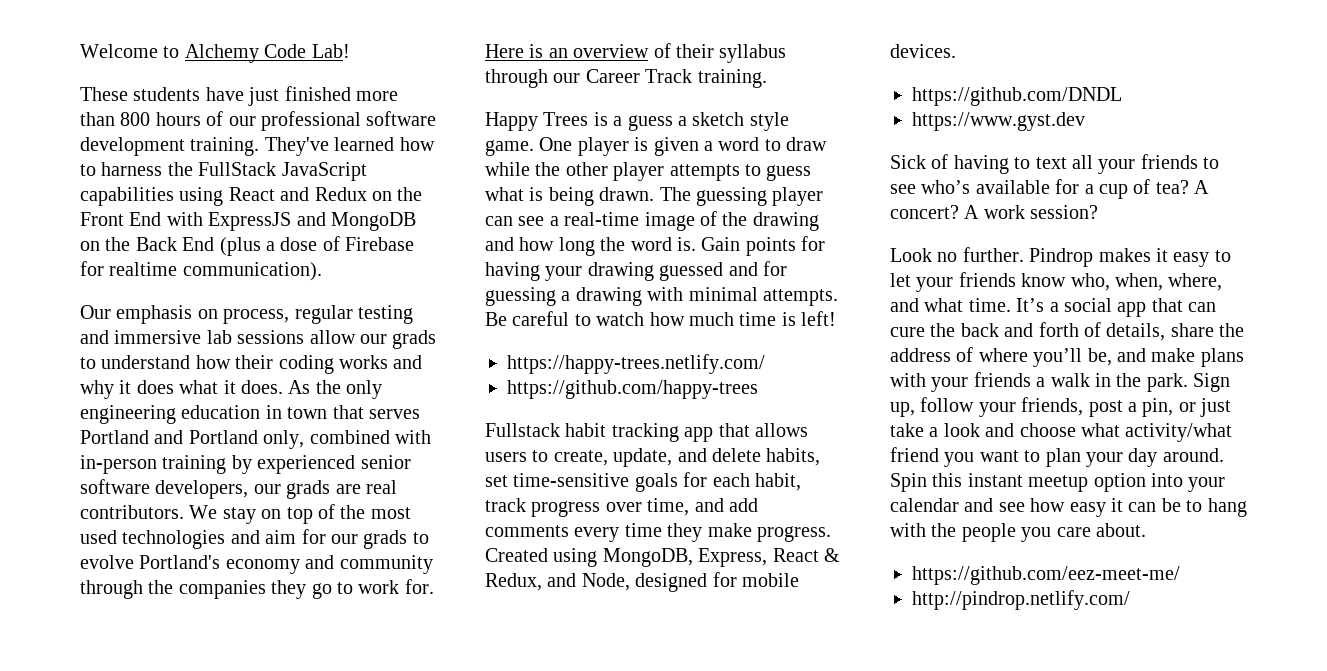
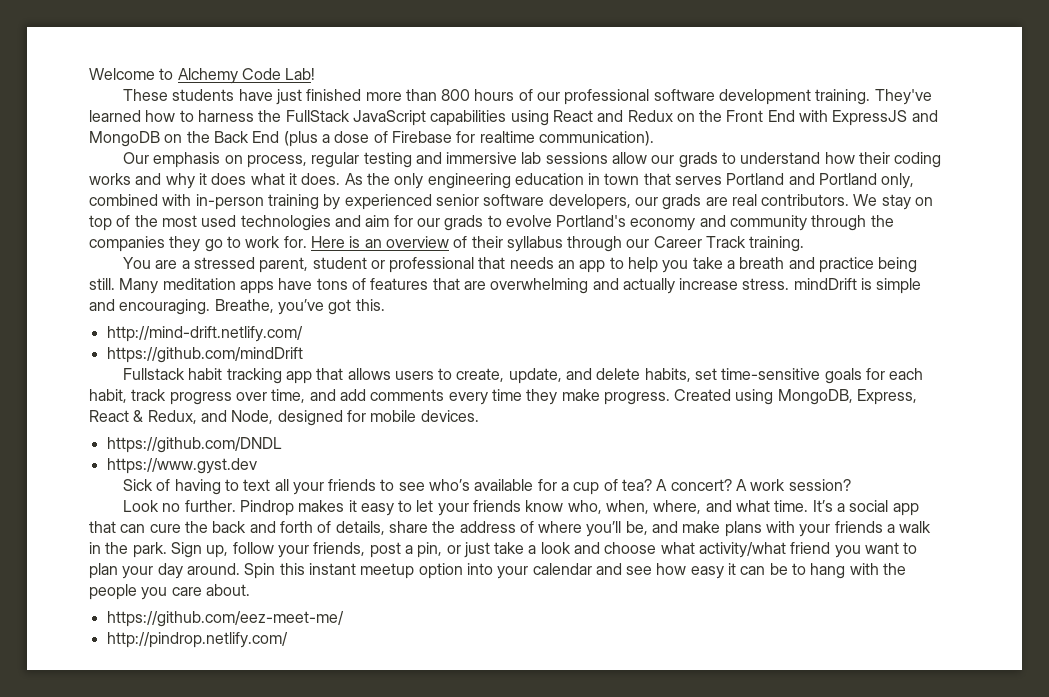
[485,112,789,131] [485,137,828,156] [485,162,812,181] [485,187,824,206] [485,211,819,231] [485,236,826,256] [485,261,787,281] [485,287,838,306] [485,311,837,326] [507,354,765,374] [507,380,758,399] Happy Trees is a guess a sketch style game. One player is given a word to draw while the other player attempts to guess what is being drawn. The guessing player can see a real-time image of the drawing and how long the word is. Gain points for having your drawing guessed and for guessing a drawing with minimal attempts. Be careful to watch how much time is left! // https://happy-trees.netlify.com/ // https://github.com/happy-trees -> [122,257,918,273] [89,278,922,294] [89,299,385,315] [106,326,303,342] [106,347,303,363] You are a stressed parent, student or professional that needs an app to help you take a breath and practice being still. Many meditation apps have tons of features that are overwhelming and actually increase stress. mindDrift is simple and encouraging. Breathe, you’ve got this. // http://mind-drift.netlify.com/ // https://github.com/mindDrift

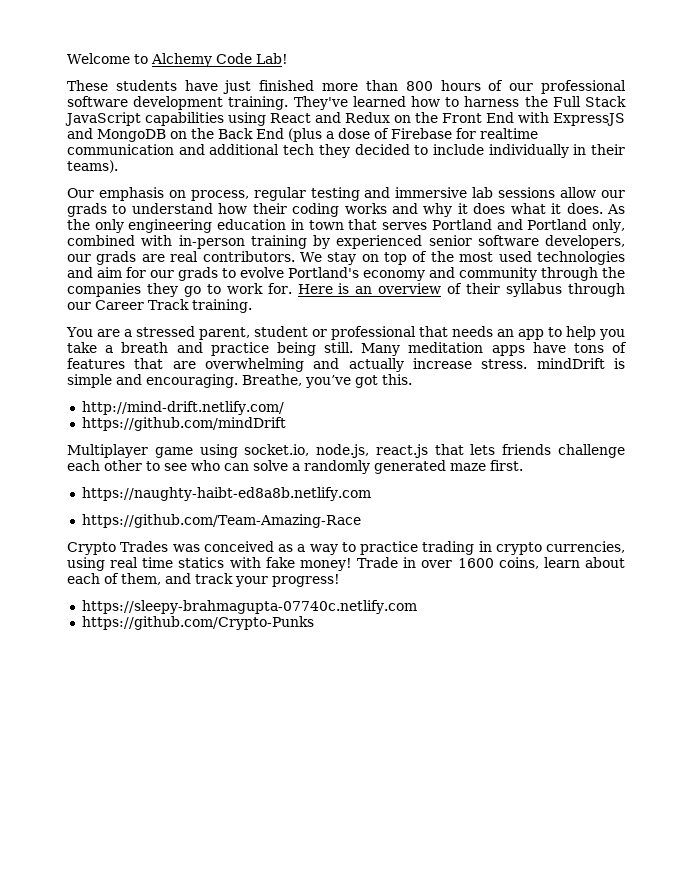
[285,110,350,122] FullStack -> [552,96,626,107] Full Stack
[538,131,654,146] communication). -> [67,144,625,158] [67,160,118,173] communication and additional tech they decided to include individually in their teams).
[122,368,924,384] [89,389,918,405] [89,410,479,426] [106,437,282,453] [106,458,257,474] [122,479,851,495] [122,500,919,516] [89,521,932,537] [89,542,918,558] [89,563,907,579] [89,584,250,600] [106,611,344,627] [106,632,288,648] Fullstack habit tracking app that allows users to create, update, and delete habits, set time-sensitive goals for each habit, track progress over time, and add comments every time they make progress. Created using MongoDB, Express, React & Redux, and Node, designed for mobile devices. // https://github.com/DNDL // https://www.gyst.dev // Sick of having to text all your friends to see who’s available for a cup of tea? A concert? A work session? // Look no further. Pindrop makes it easy to let your friends know who, when, where, and what time. It’s a social app that can cure the back and forth of details, share the address of where you’ll be, and make plans with your friends a walk in the park. Sign up, follow your friends, post a pin, or just take a look and choose what activity/what friend you want to plan your day around. Spin this instant meetup option into your calendar and see how easy it can be to hang with the people you care about. // https://github.com/eez-meet-me/ // http://pindrop.netlify.com/ -> [67,444,625,458] [67,460,523,474] [81,487,371,501] [81,514,361,528] [67,541,625,555] [67,557,625,571] [67,573,340,587] [81,600,417,614] [81,616,314,630] Multiplayer game using socket.io, node.js, react.js that lets friends challenge each other to see who can solve a randomly generated maze first. // https://naughty-haibt-ed8a8b.netlify.com // https://github.com/Team-Amazing-Race // Crypto Trades was conceived as a way to practice trading in crypto currencies, using real time statics with fake money! Trade in over 1600 coins, learn about each of them, and track your progress! // https://sleepy-brahmagupta-07740c.netlify.com // https://github.com/Crypto-Punks

